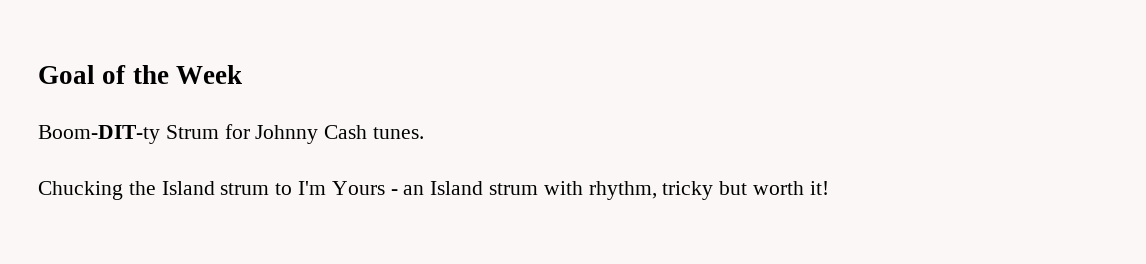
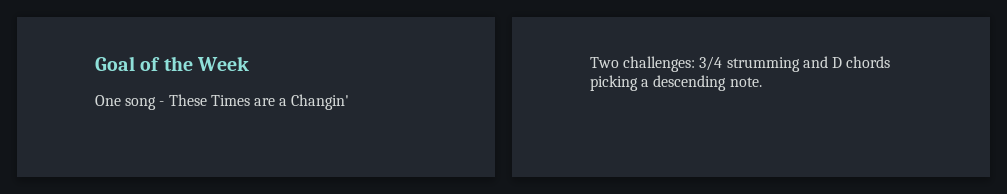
[38,124,425,144] [38,181,829,200] Boom-DIT-ty Strum for Johnny Cash tunes. // Chucking the Island strum to I'm Yours - an Island strum with rhythm, tricky but worth it! -> [95,94,350,110] [590,56,891,72] [590,75,762,91] One song - These Times are a Changin' // Two challenges: 3/4 strumming and D chords picking a descending note.

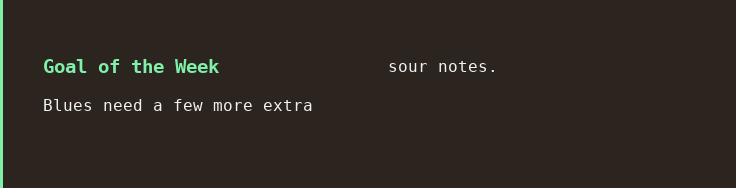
[95,94,350,110] [590,56,891,72] [590,75,762,91] One song - These Times are a Changin' // Two challenges: 3/4 strumming and D chords picking a descending note. -> [43,99,313,111] [388,61,498,72] Blues need a few more extra sour notes.

